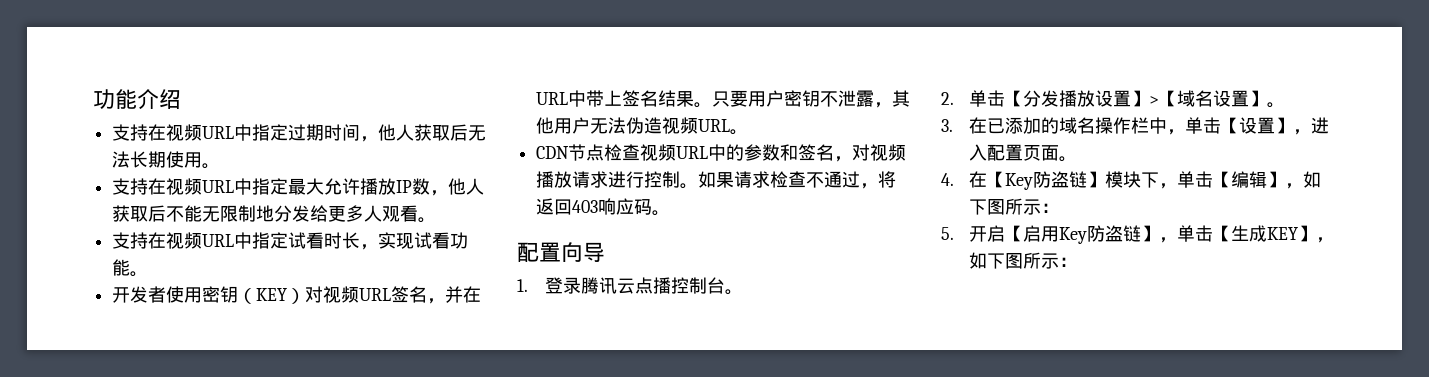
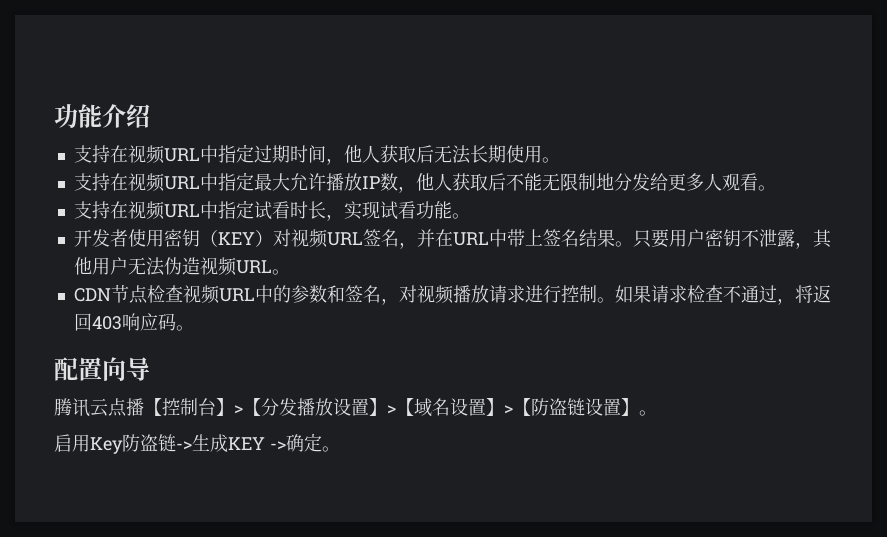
[517,277,582,294] 1.登录 -> (150, 369) none
[671,277,744,295] [941,90,1006,107] 控制台。 // 2.单击 -> [144,398,243,416] 【控制台】>
[1267,102,1286,108] [941,117,1330,135] [969,144,1078,162] [941,171,1322,190] [969,198,1060,215] [941,225,1335,244] [969,252,1078,269] 。 // 3.在已添加的域名操作栏中，单击【设置】，进入配置页面。 // 4.在【Key防盗链】模块下，单击【编辑】，如下图所示： // 5.开启【启用Key防盗链】，单击【生成KEY】，如下图所示： -> [504,398,657,416] [54,433,340,454] >【防盗链设置】。 // 启用Key防盗链->生成KEY ->确定。

